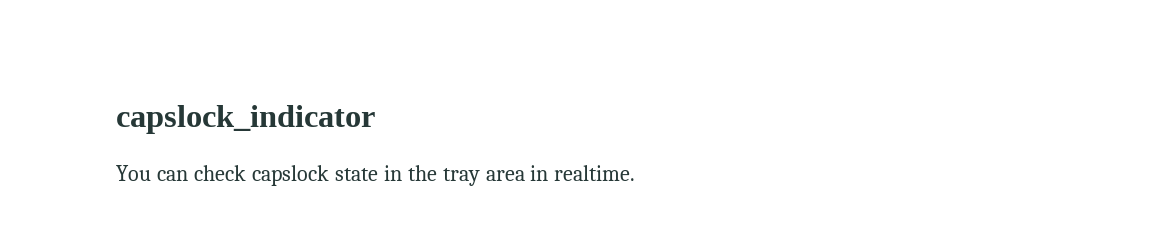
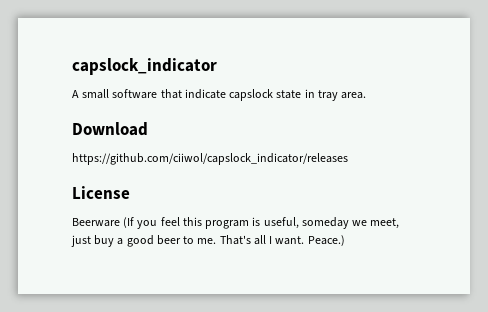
[116,165,636,186] You can check capslock state in the tray area in realtime. -> [72,89,367,101] [72,122,148,136] [72,153,348,165] [72,186,130,199] [72,217,400,229] [71,235,345,247] A small software that indicate capslock state in tray area. // Download // https://github.com/ciiwol/capslock_indicator/releases // License // Beerware (If you feel this program is useful, someday we meet, just buy a good beer to me. That's all I want. Peace.)

